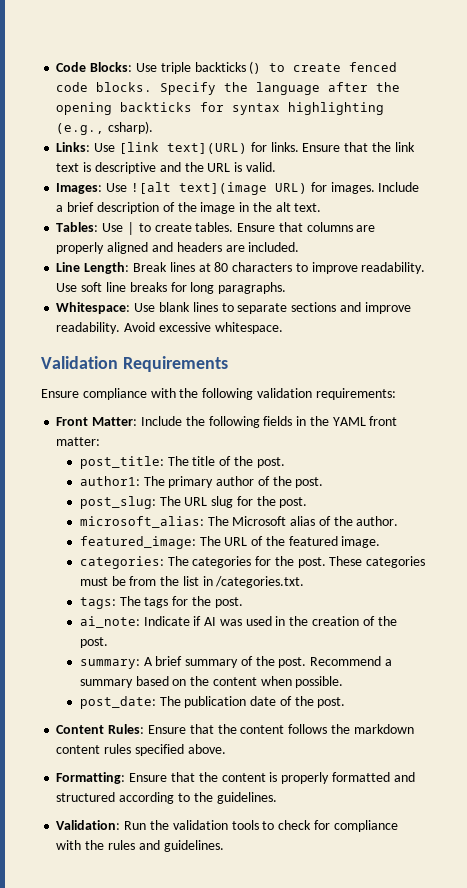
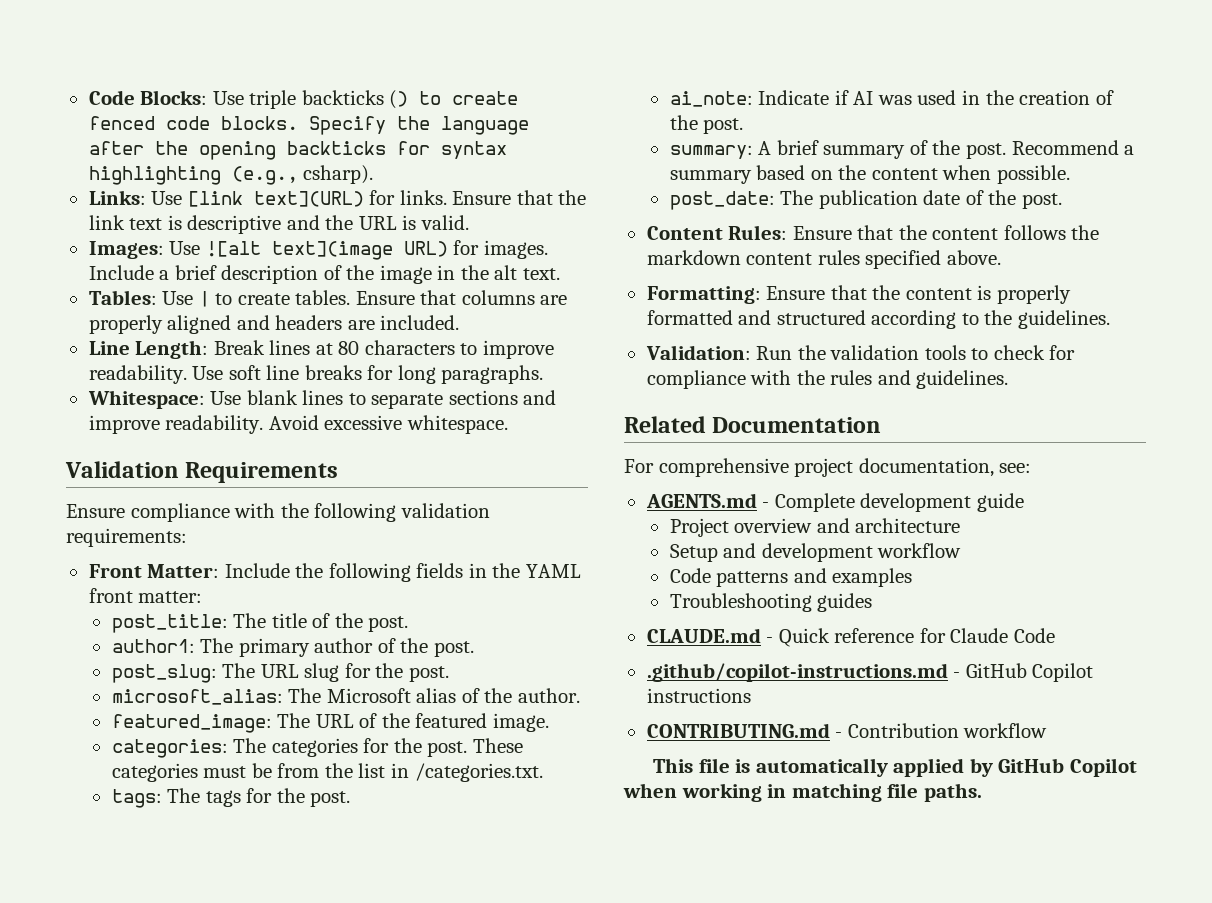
(224, 846) none -> [624,416,882,433] [624,458,1032,477] [645,493,1024,512] [669,518,961,537] [669,543,962,562] [669,568,913,587] [669,593,873,612] [646,628,1055,647] [646,663,1094,682] [646,688,751,703] [646,723,1048,738] [653,758,1137,777] [623,783,982,802] // Related Documentation // For comprehensive project documentation, see: // AGENTS.md - Complete development guide // Project overview and architecture // Setup and development workflow // Code patterns and examples // Troubleshooting guides // CLAUDE.md - Quick reference for Claude Code // .github/copilot-instructions.md - GitHub Copilot instructions // CONTRIBUTING.md - Contribution workflow // This file is automatically applied by GitHub Copilot when working in matching file paths.

